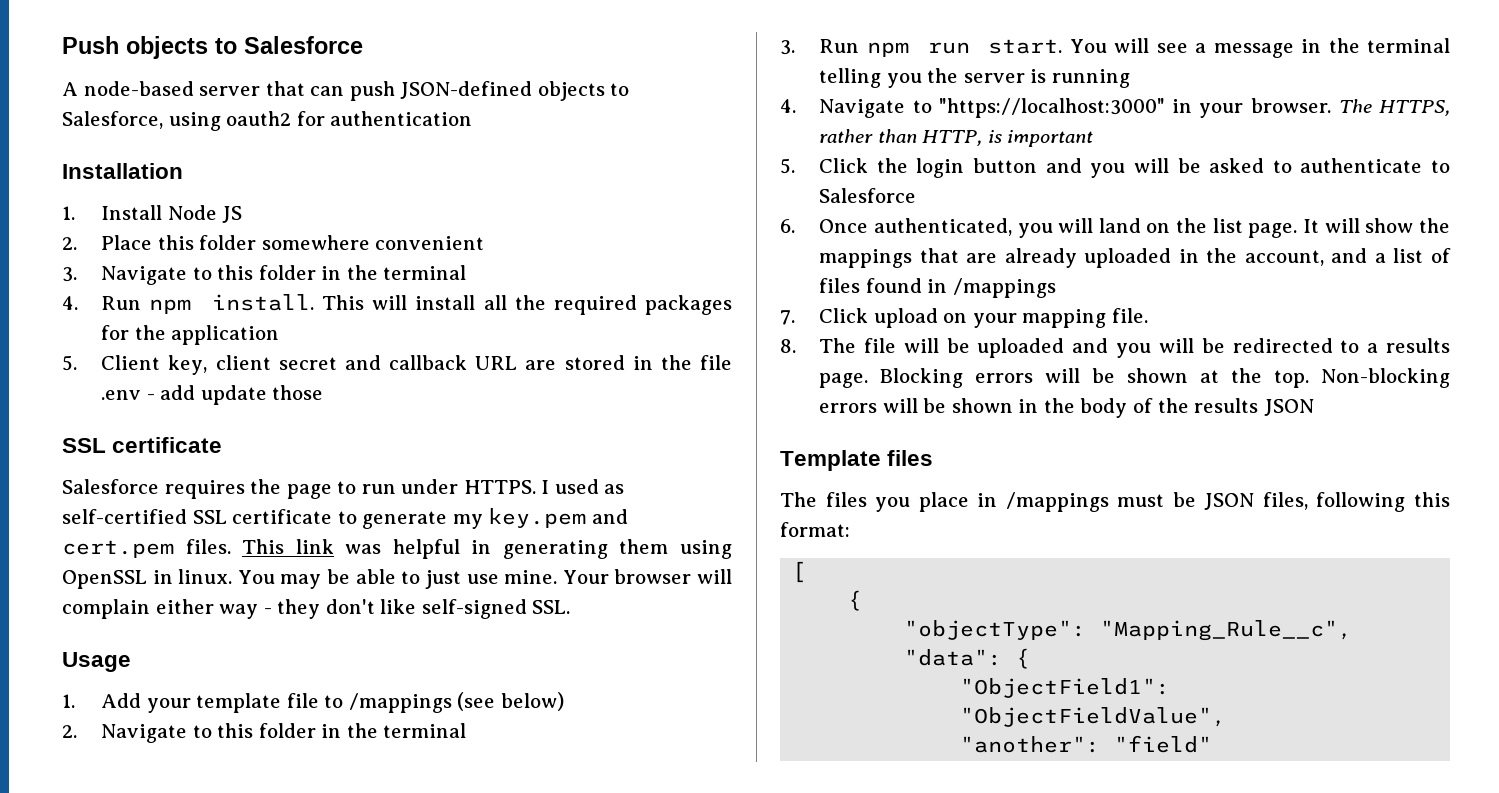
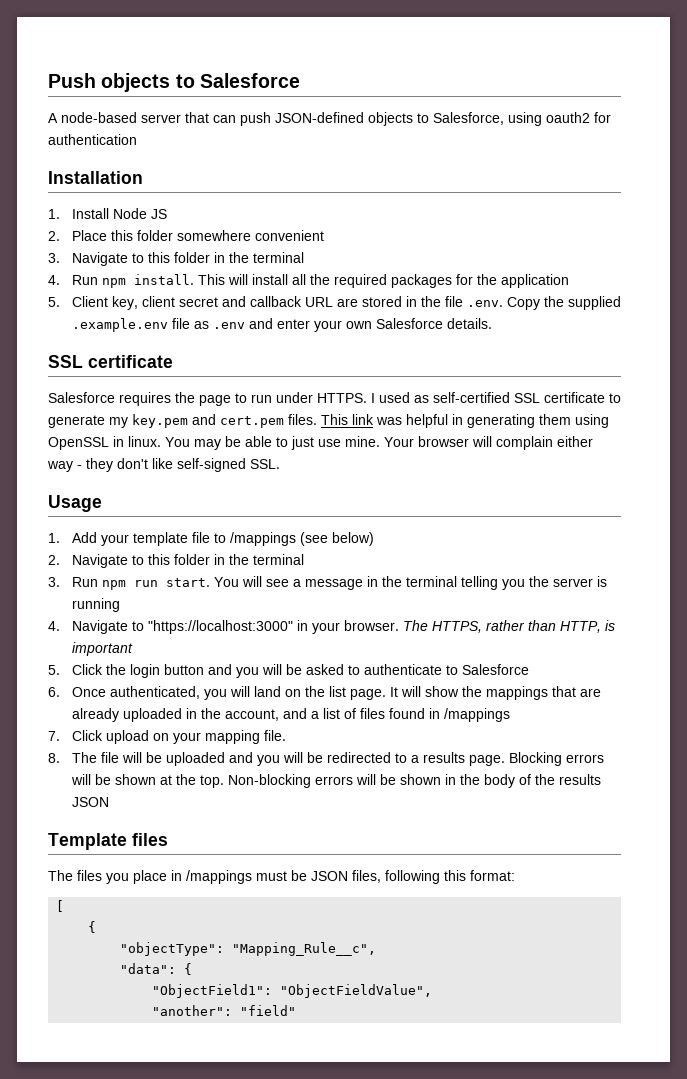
[101,385,324,405] .env - add update those -> [466,296,621,310] [71,318,492,332] .env. Copy the supplied .example.env file as .env and enter your own Salesforce details.

